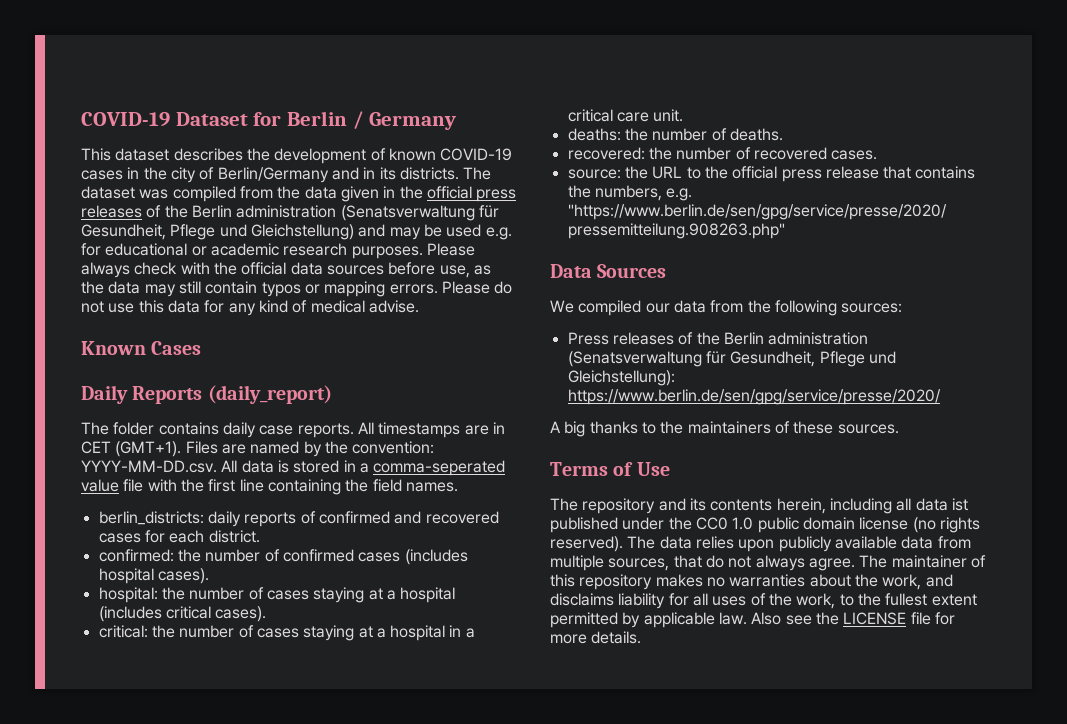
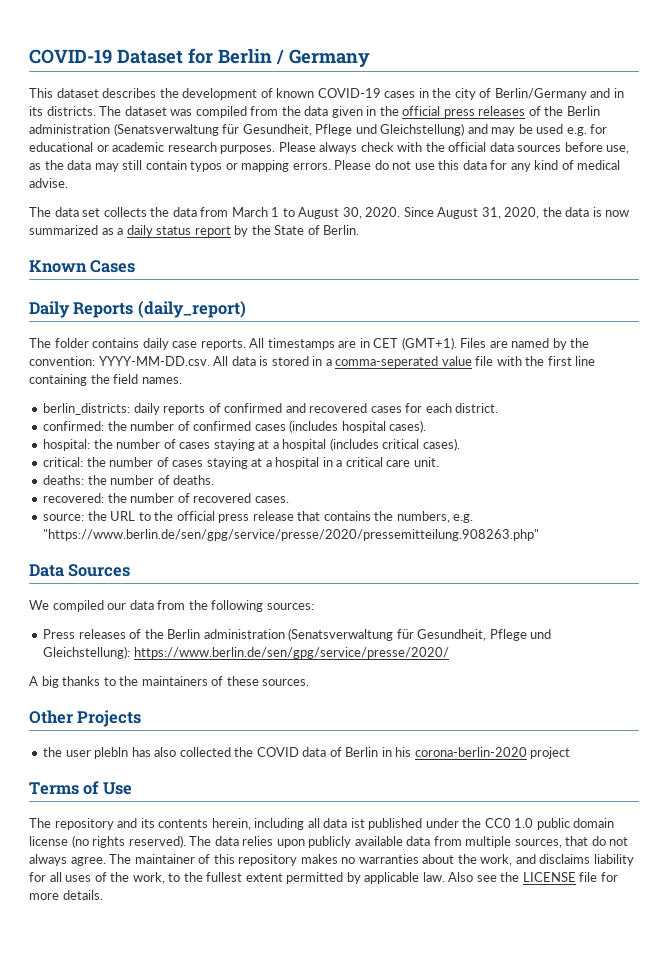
(419, 306) none -> [29,207,630,219] [29,225,360,237] // The data set collects the data from March 1 to August 30, 2020. Since August 31, 2020, the data is now summarized as a daily status report by the State of Berlin.
(899, 429) none -> [29,710,142,727] [43,747,571,759] // Other Projects // the user plebln has also collected the COVID data of Berlin in his corona-berlin-2020 project

